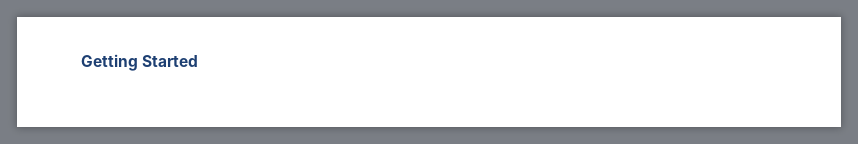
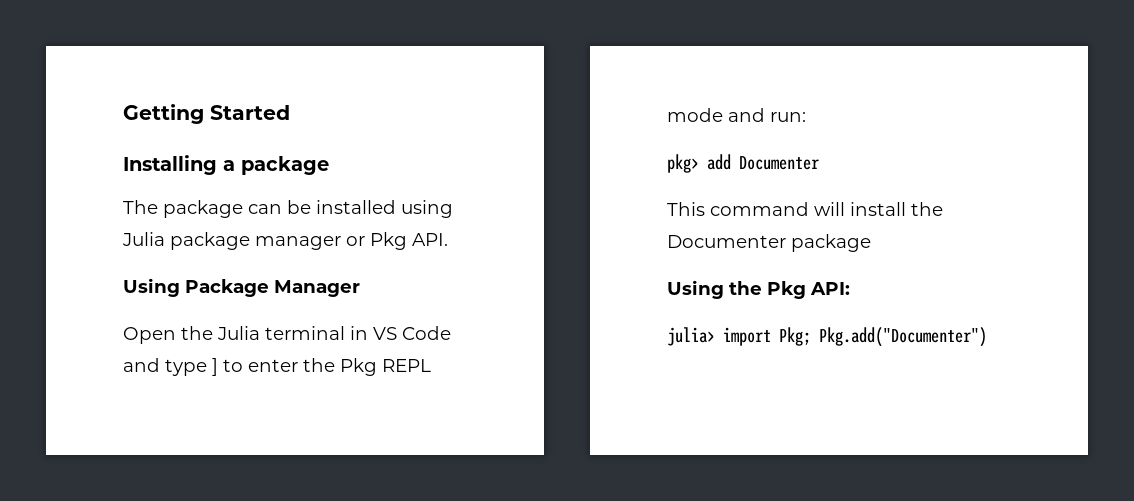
(199, 61) none -> [123,155,329,175] [123,200,453,218] [122,232,448,250] [123,278,360,297] [123,326,451,344] [123,358,431,376] [667,108,806,122] [667,154,819,173] [667,202,943,216] [667,234,871,252] [667,280,850,299] [667,327,987,347] // Installing a package // The package can be installed using Julia package manager or Pkg API. // Using Package Manager // Open the Julia terminal in VS Code and type ] to enter the Pkg REPL mode and run: // pkg> add Documenter // This command will install the Documenter package // Using the Pkg API: // julia> import Pkg; Pkg.add("Documenter")

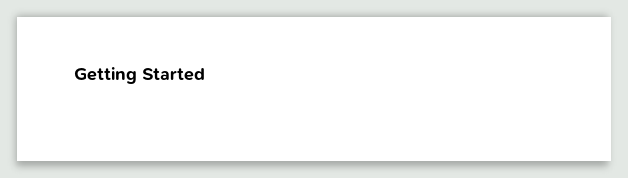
[123,155,329,175] [123,200,453,218] [122,232,448,250] [123,278,360,297] [123,326,451,344] [123,358,431,376] [667,108,806,122] [667,154,819,173] [667,202,943,216] [667,234,871,252] [667,280,850,299] [667,327,987,347] // Installing a package // The package can be installed using Julia package manager or Pkg API. // Using Package Manager // Open the Julia terminal in VS Code and type ] to enter the Pkg REPL mode and run: // pkg> add Documenter // This command will install the Documenter package // Using the Pkg API: // julia> import Pkg; Pkg.add("Documenter") -> (205, 74) none

